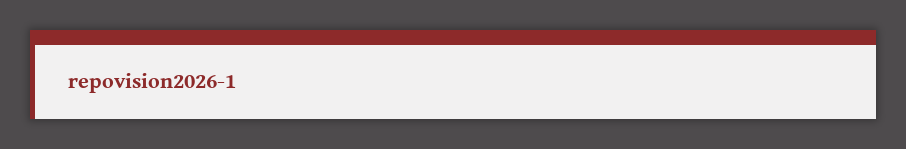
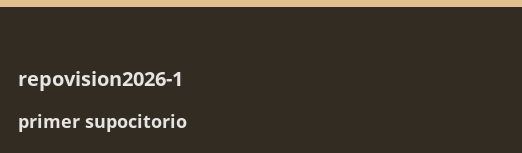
(236, 83) none -> [18,114,187,132] // primer supocitorio

